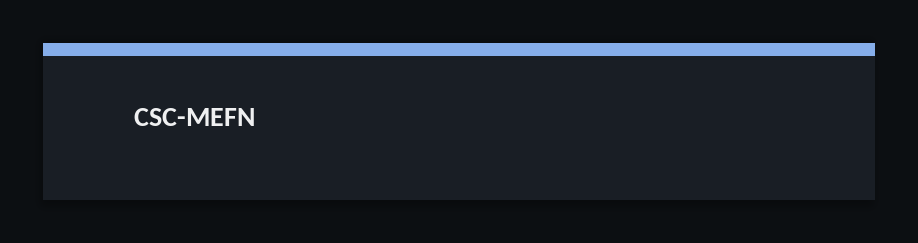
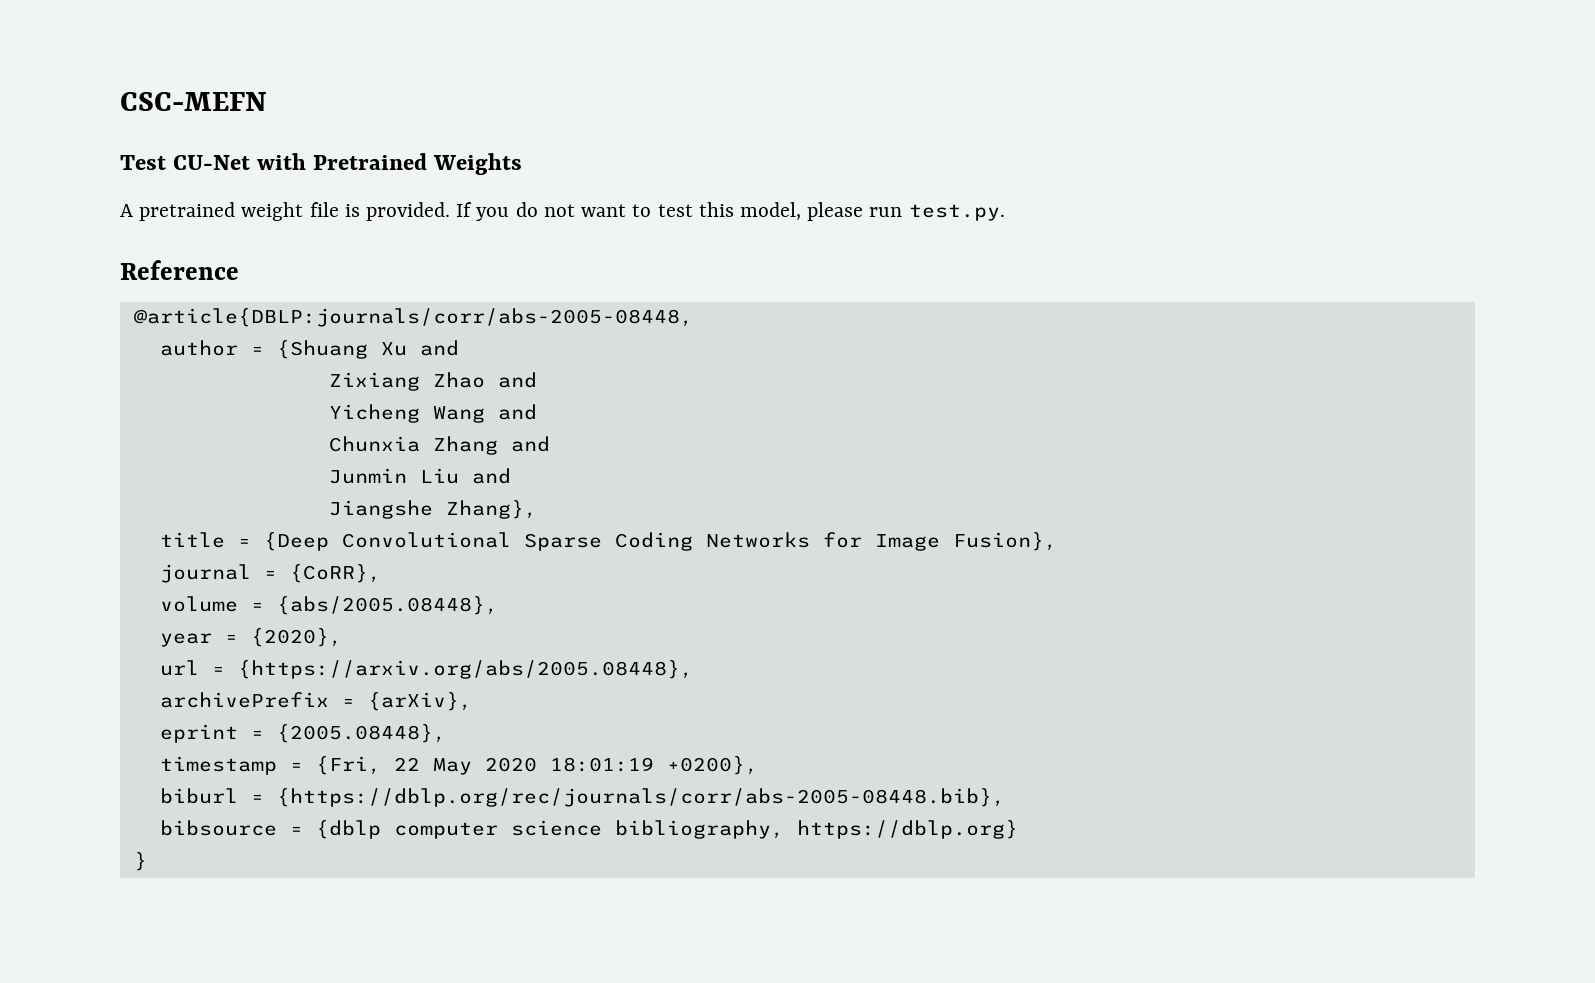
(255, 117) none -> [120,153,523,175] [120,202,1005,221] [120,260,239,280] [133,308,693,327] [159,340,459,359] [328,372,537,391] [328,404,537,423] [328,436,550,455] [328,468,511,484] [328,500,537,519] [159,532,1057,551] [159,564,381,583] [159,596,498,615] [159,628,342,647] [159,660,693,679] [159,692,472,711] [159,724,446,743] [159,756,758,775] [159,788,1005,807] [159,820,1018,839] [133,852,147,871] // Test CU-Net with Pretrained Weights // A pretrained weight file is provided. If you do not want to test this model, please run test.py. // Reference // @article{DBLP:journals/corr/abs-2005-08448, // author = {Shuang Xu and // Zixiang Zhao and // Yicheng Wang and // Chunxia Zhang and // Junmin Liu and // Jiangshe Zhang}, // title = {Deep Convolutional Sparse Coding Networks for Image Fusion}, // journal = {CoRR}, // volume = {abs/2005.08448}, // year = {2020}, // url = {https://arxiv.org/abs/2005.08448}, // archivePrefix = {arXiv}, // eprint = {2005.08448}, // timestamp = {Fri, 22 May 2020 18:01:19 +0200}, // biburl = {https://dblp.org/rec/journals/corr/abs-2005-08448.bib}, // bibsource = {dblp computer science bibliography, https://dblp.org} // }

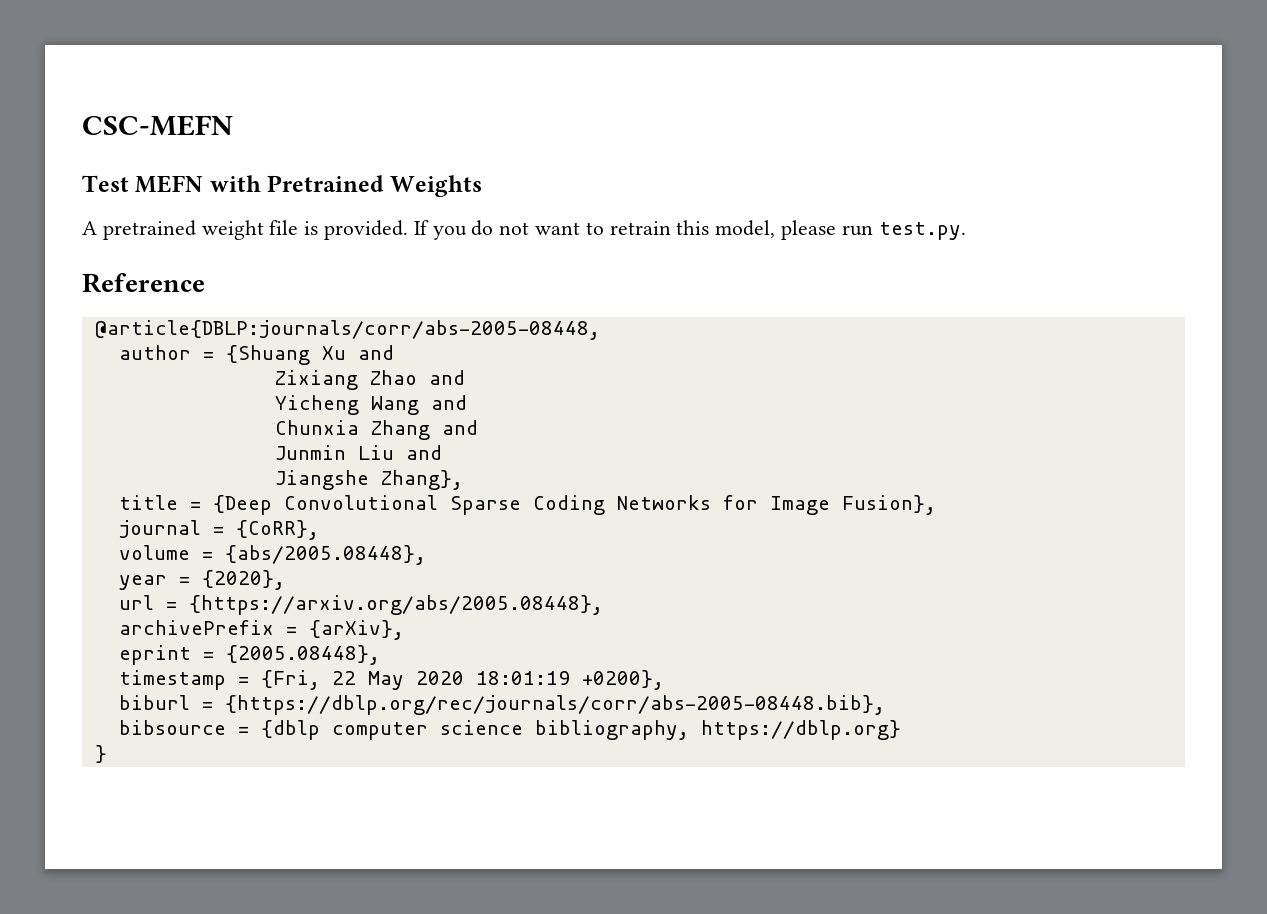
[173,155,251,170] CU-Net -> [135,175,204,193] MEFN
[657,204,693,217] test -> [609,221,671,235] retrain

